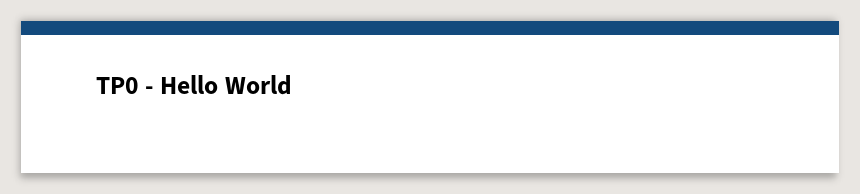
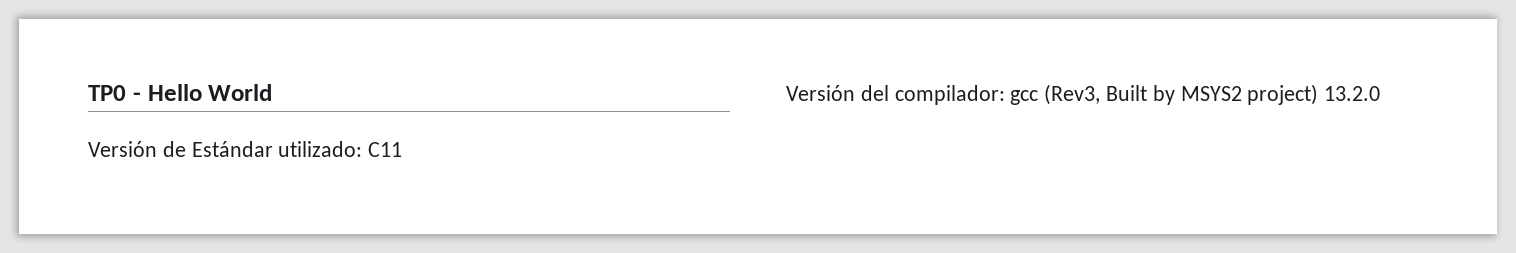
(292, 85) none -> [88,141,403,157] [786,84,1381,105] // Versión de Estándar utilizado: C11 // Versión del compilador: gcc (Rev3, Built by MSYS2 project) 13.2.0

